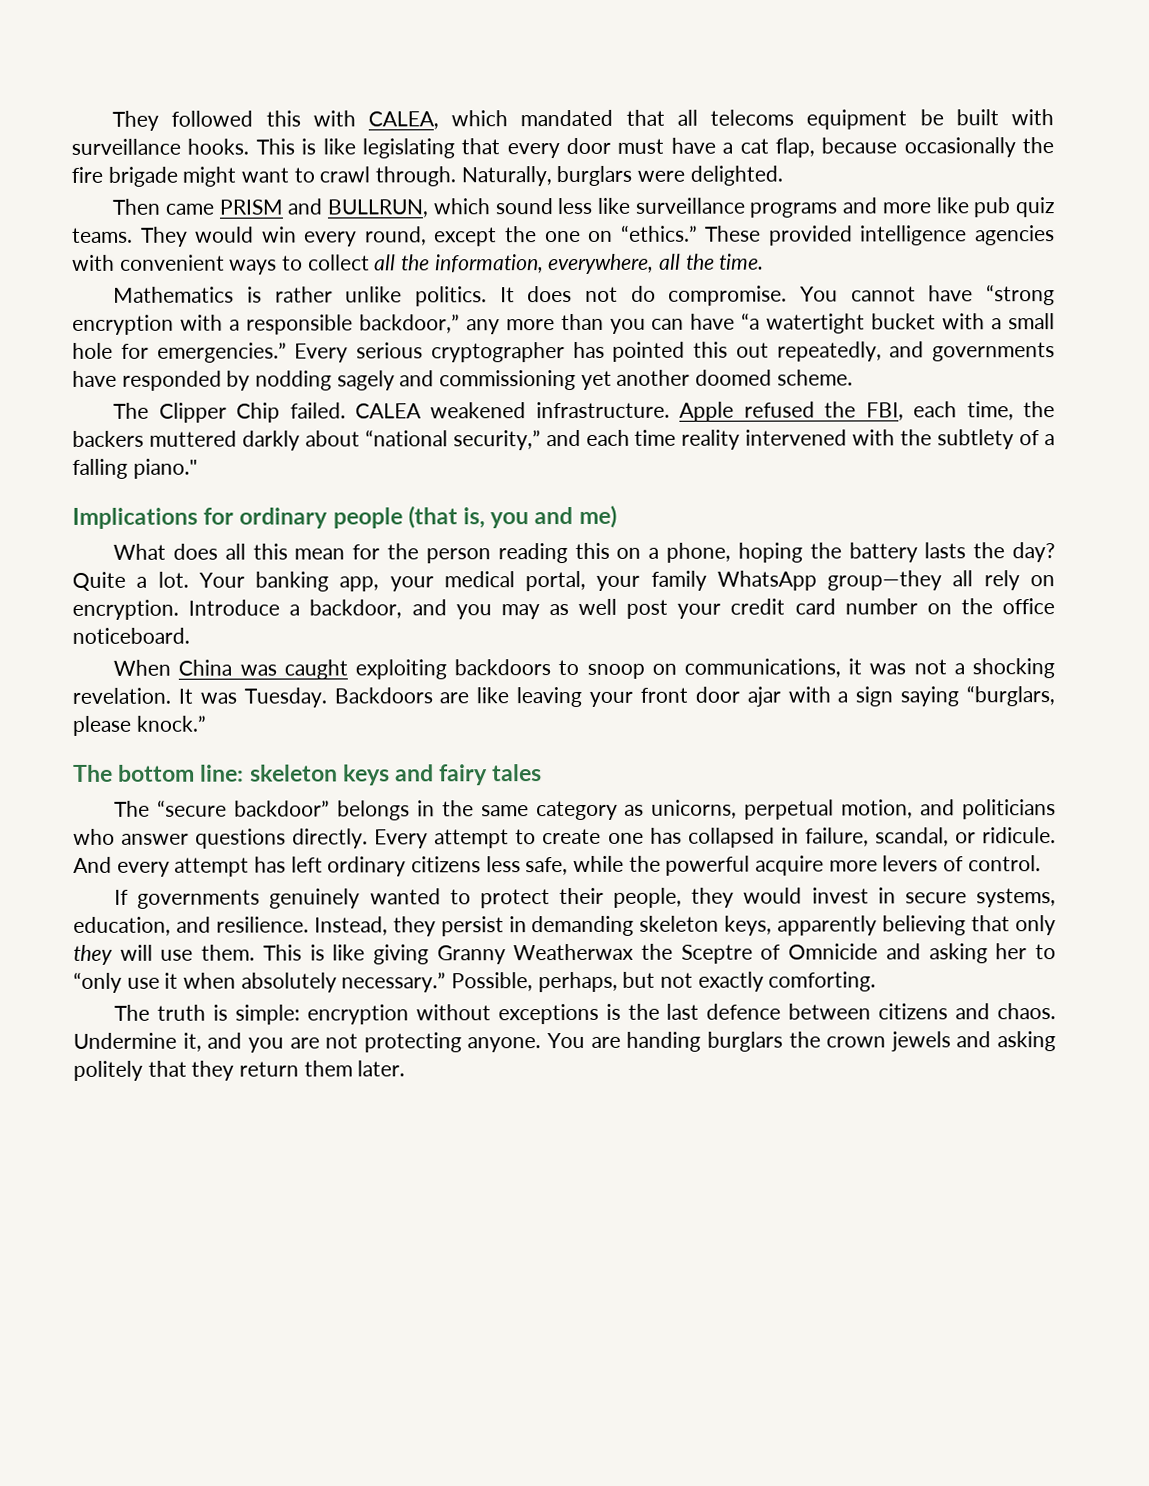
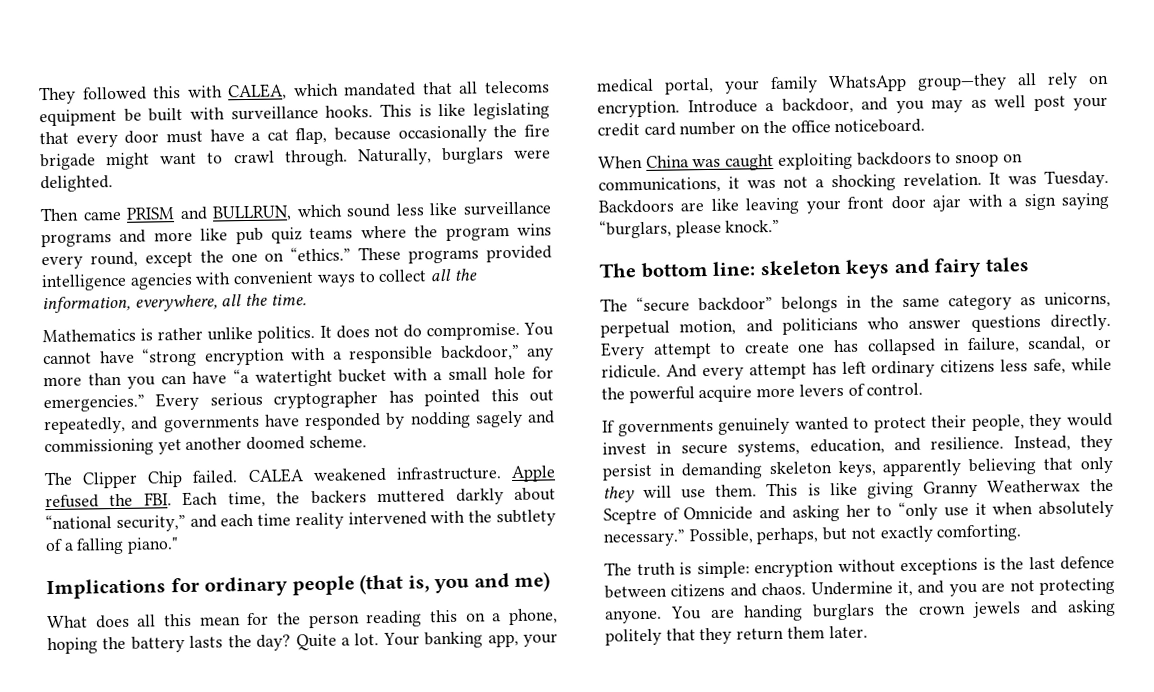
[72,226,297,247] teams. They would win -> [309,223,552,241] teams where the program wins
(762, 233) none -> [408,249,480,264] programs
[865,401,958,421] FBI, each -> [143,491,219,507] FBI. Each

